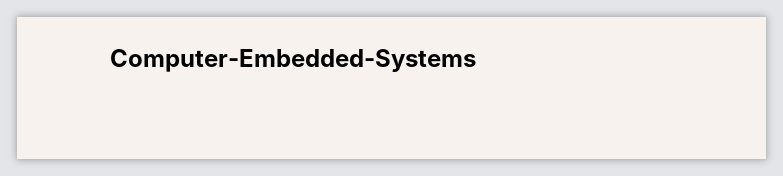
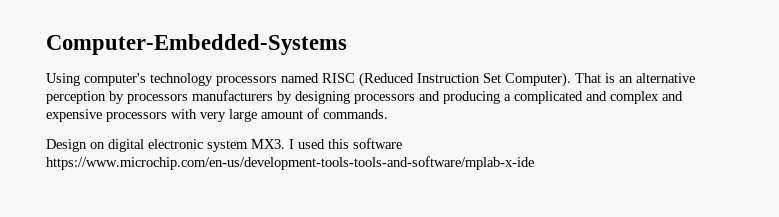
(476, 60) none -> [46,72,695,87] [46,90,683,104] [46,108,388,122] [46,138,402,152] [46,156,534,170] // Using computer's technology processors named RISC (Reduced Instruction Set Computer). That is an alternative perception by processors manufacturers by designing processors and producing a complicated and complex and expensive processors with very large amount of commands. // Design on digital electronic system MX3. I used this software https://www.microchip.com/en-us/development-tools-tools-and-software/mplab-x-ide

